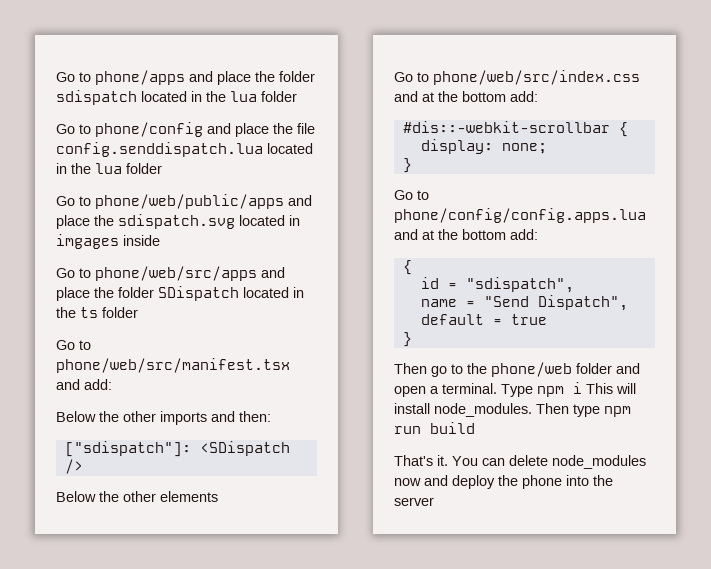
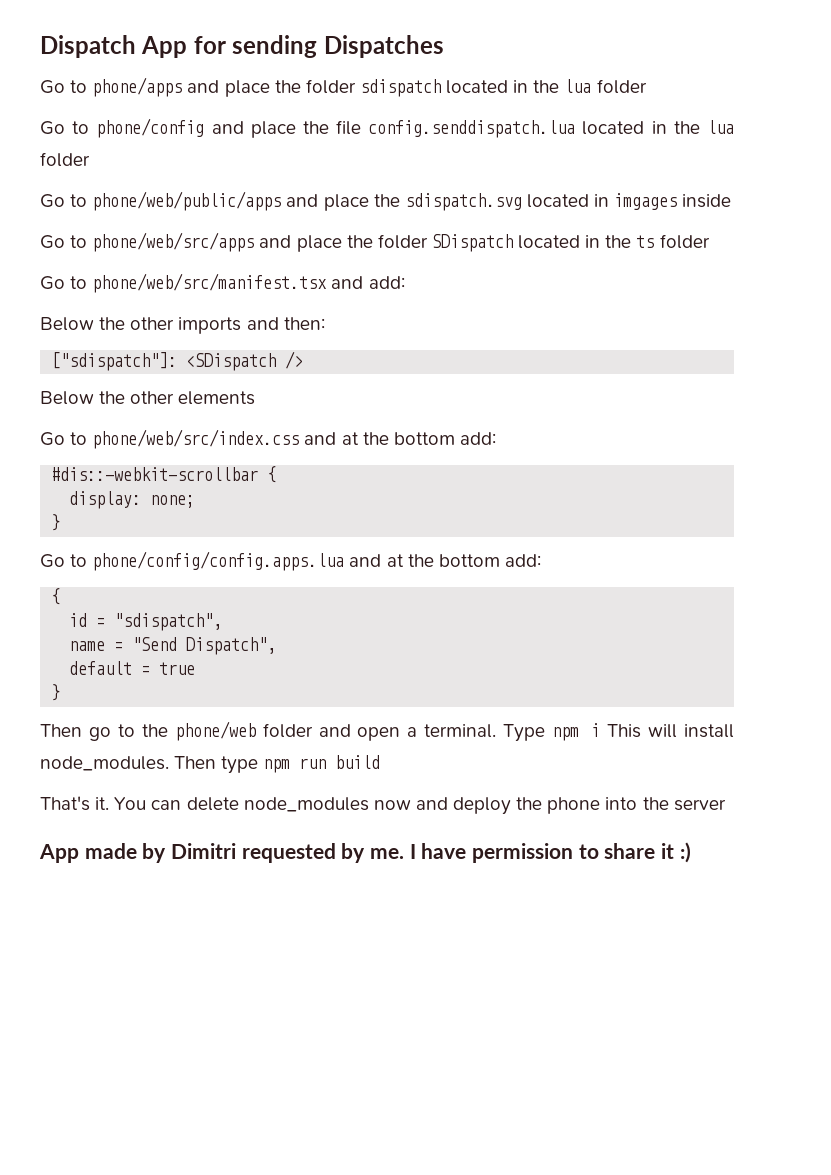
(56, 77) none -> [40,35,444,58] Dispatch App for sending Dispatches //
(434, 501) none -> [39,842,691,863] // App made by Dimitri requested by me. I have permission to share it :)

